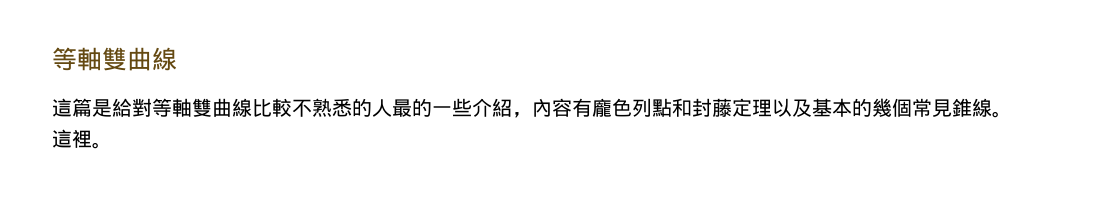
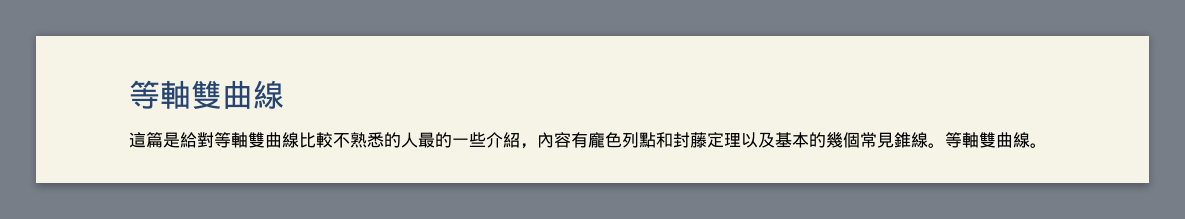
[52,129,92,148] 這裡 -> [945,132,1030,148] 等軸雙曲線

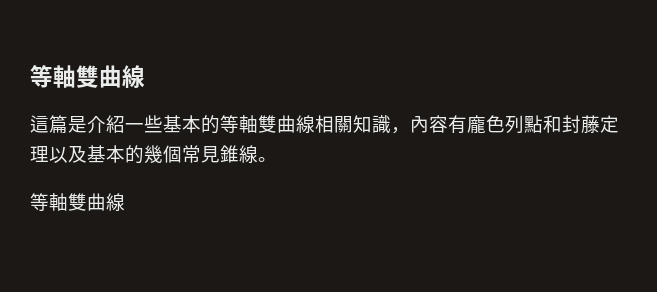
[180,132,520,148] 給對等軸雙曲線比較不熟悉的人最的一些介紹 -> [87,115,391,134] 介紹一些基本的等軸雙曲線相關知識
[945,132,1047,148] 等軸雙曲線。 -> [30,193,125,211] // 等軸雙曲線

